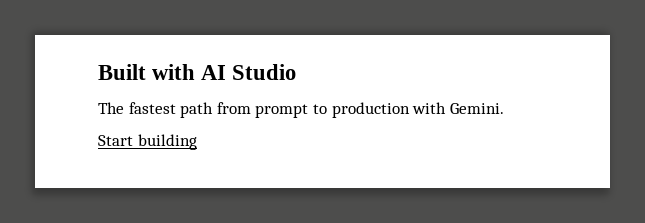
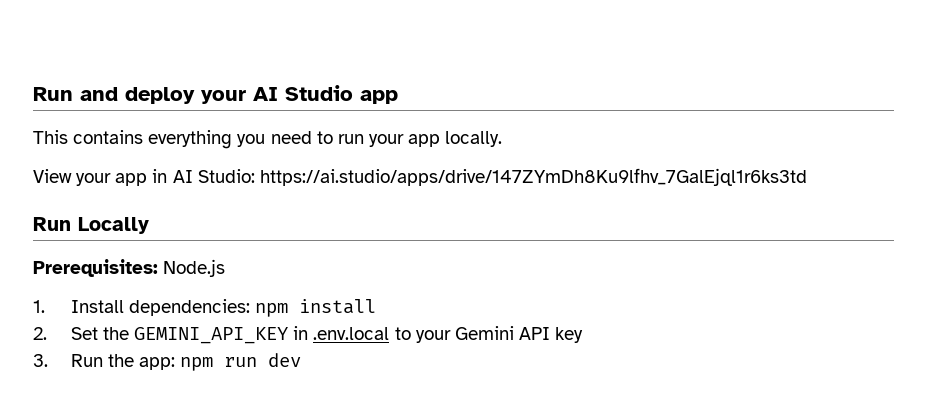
[98,64,297,80] [98,102,504,118] [98,134,197,150] Built with AI Studio // The fastest path from prompt to production with Gemini. // Start building -> [33,85,398,104] [33,130,503,149] [33,168,807,186] [33,217,149,234] [33,259,226,277] [33,299,377,317] [33,326,584,344] [33,353,302,371] Run and deploy your AI Studio app // This contains everything you need to run your app locally. // View your app in AI Studio: https://ai.studio/apps/drive/147ZYmDh8Ku9lfhv_7GalEjql1r6ks3td // Run Locally // Prerequisites: Node.js // 1. Install dependencies: npm install // 2. Set the GEMINI_API_KEY in .env.local to your Gemini API key // 3. Run the app: npm run dev

